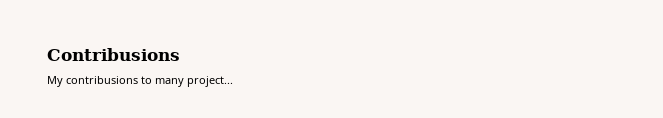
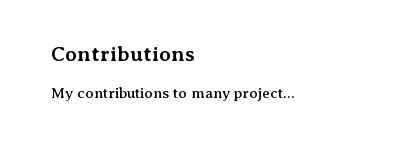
[47,48,180,61] Contribusions -> [51,46,195,61] Contributions
[66,76,138,84] contribusions -> [77,87,170,98] contributions

